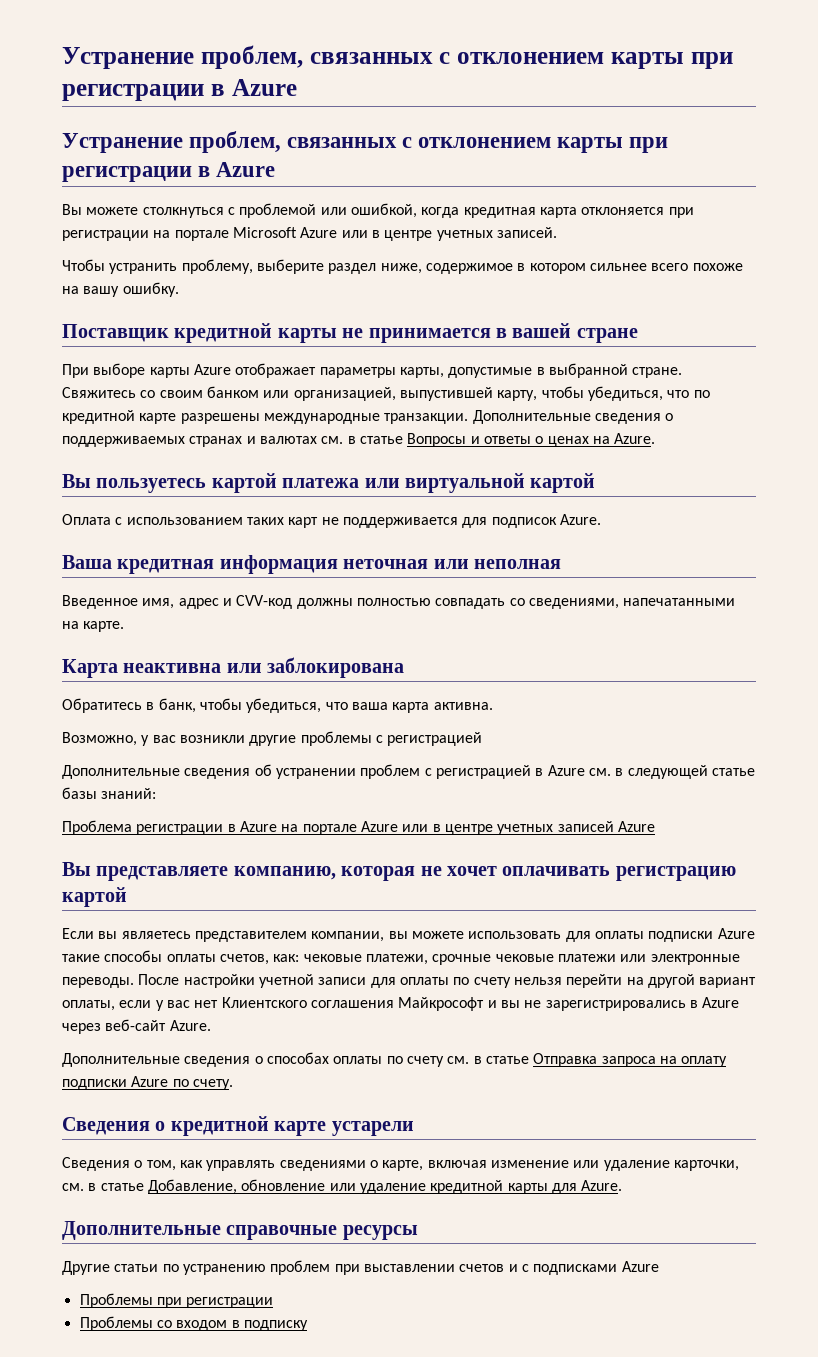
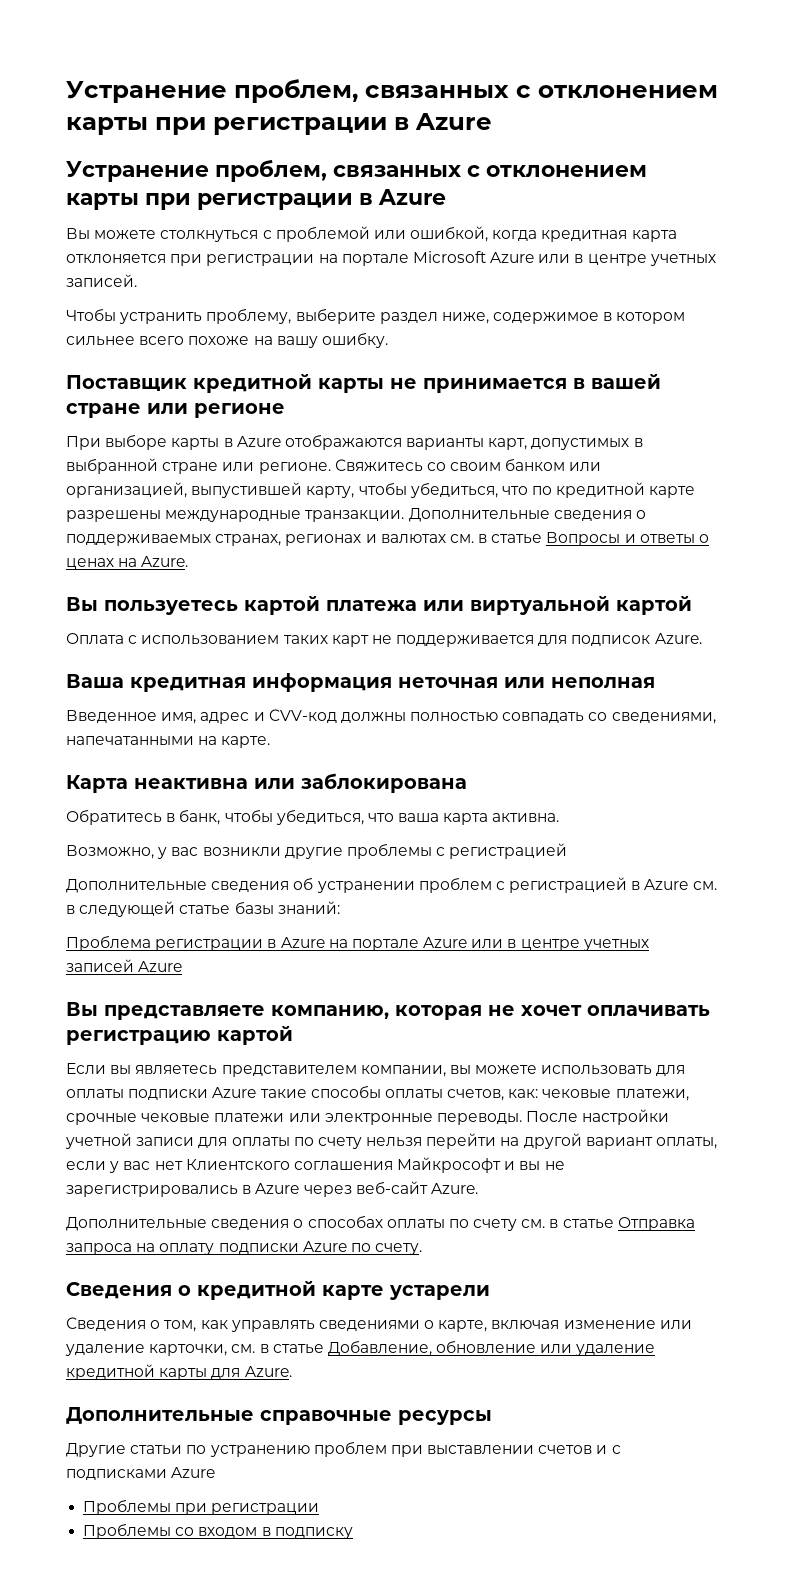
(638, 335) none -> [147,403,285,418] или регионе
[193,363,683,378] Azure отображает параметры карты, допустимые в выбранной стране. -> [223,434,643,450] [66,458,331,474] в Azure отображаются варианты карт, допустимых в выбранной стране или регионе.
[189,436,243,447] странах -> [215,534,362,546] странах, регионах

